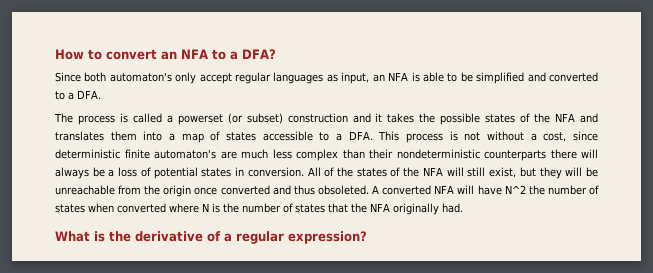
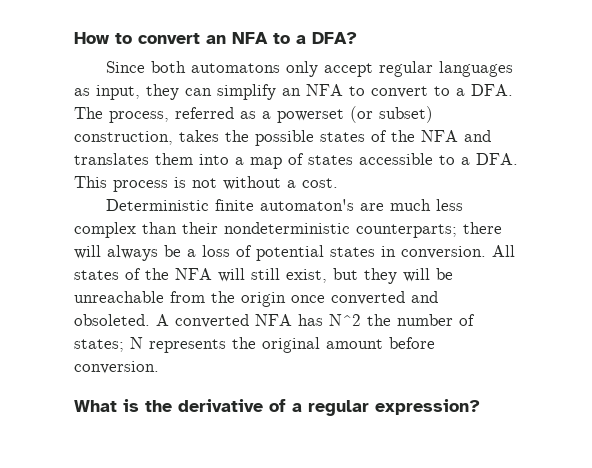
[109,72,172,82] automaton's -> [191,63,281,73] automatons
[372,72,599,84] [55,90,101,100] [54,113,162,125] an NFA is able to be simplified and converted to a DFA. // The process is called -> [146,84,513,100] [74,107,256,123] they can simplify an NFA to convert to a DFA. The process, referred as
[287,113,383,123] construction and it -> [74,131,173,145] construction,
[543,131,599,142] [55,149,120,159] cost, since deterministic -> [302,178,338,188] [106,199,210,211] cost. // Deterministic
[484,150,546,161] counterparts -> [356,224,457,238] counterparts;
[324,167,353,177] of the -> (515, 251) none
[293,185,315,195] thus -> (438, 297) none
[457,185,502,195] will have -> [298,314,323,326] has
[55,203,463,215] states when converted where N is the number of states that the NFA originally had. -> [74,337,435,353] [74,361,159,374] states; N represents the original amount before conversion.

